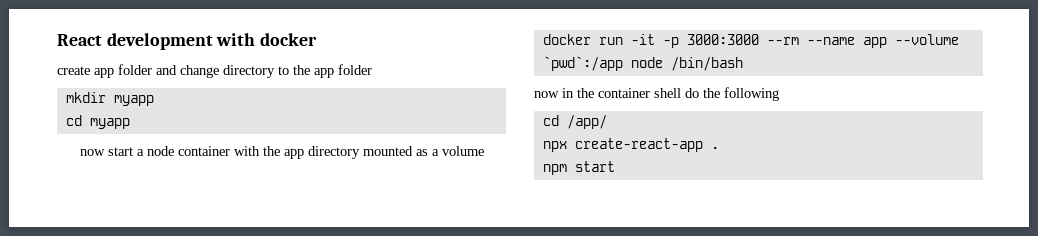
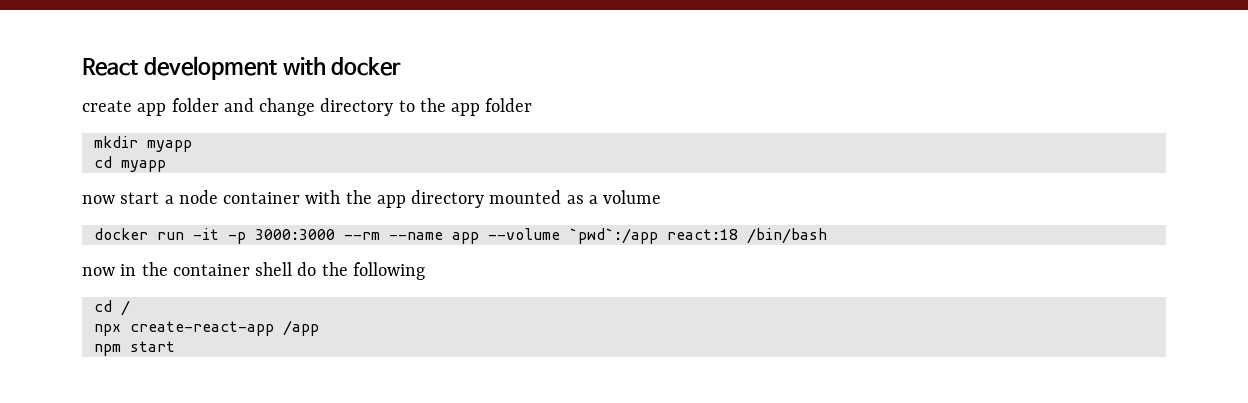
[630,57,663,68] node -> [666,229,738,240] react:18
[566,115,607,129] /app/ -> [120,300,130,316] /
[710,146,719,149] . -> [282,320,319,336] /app

